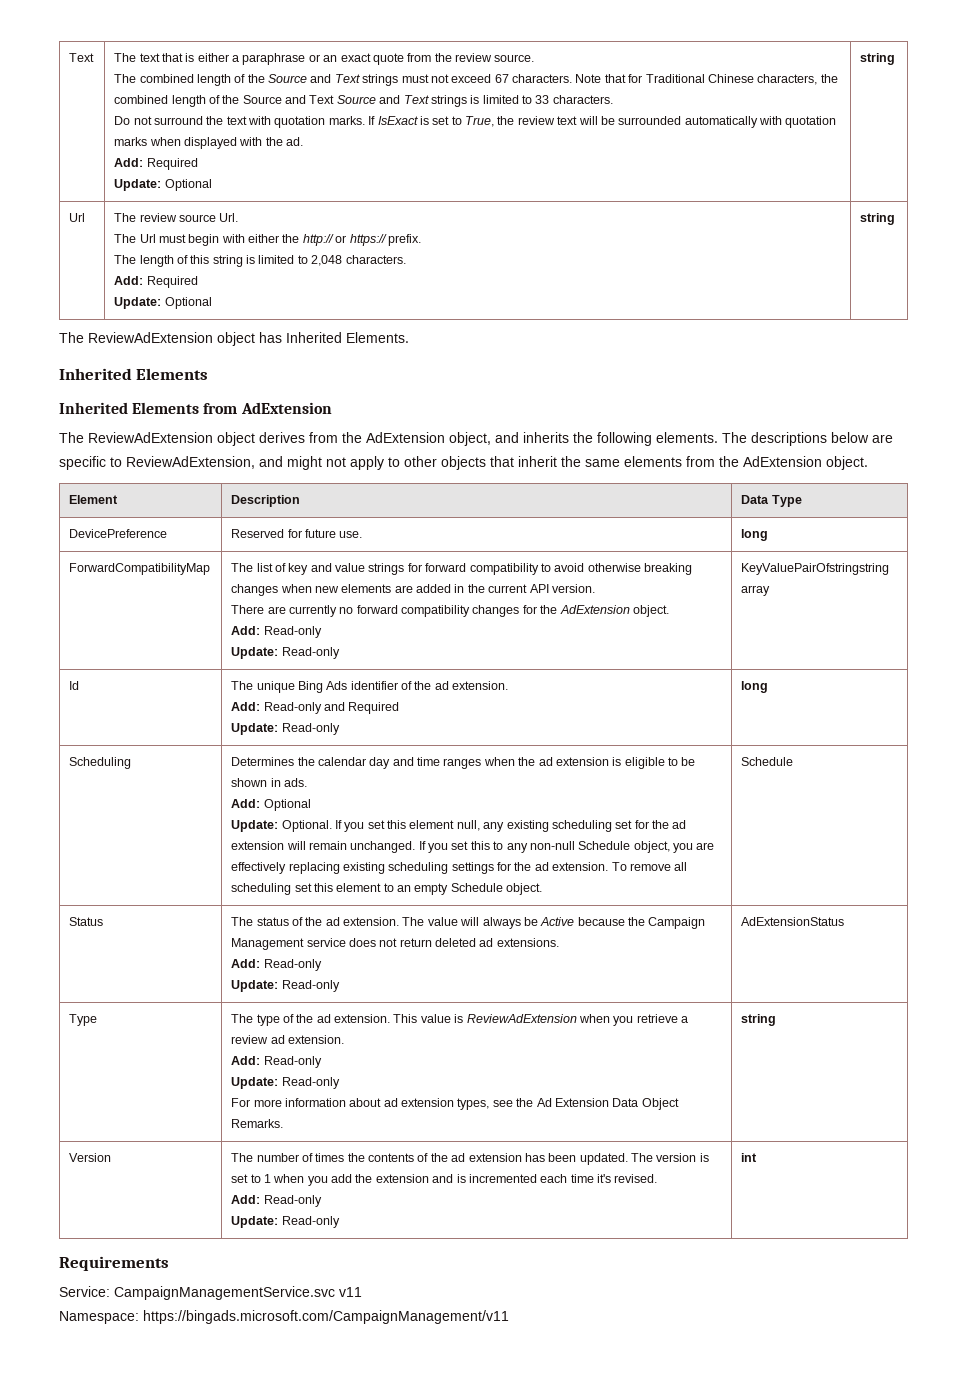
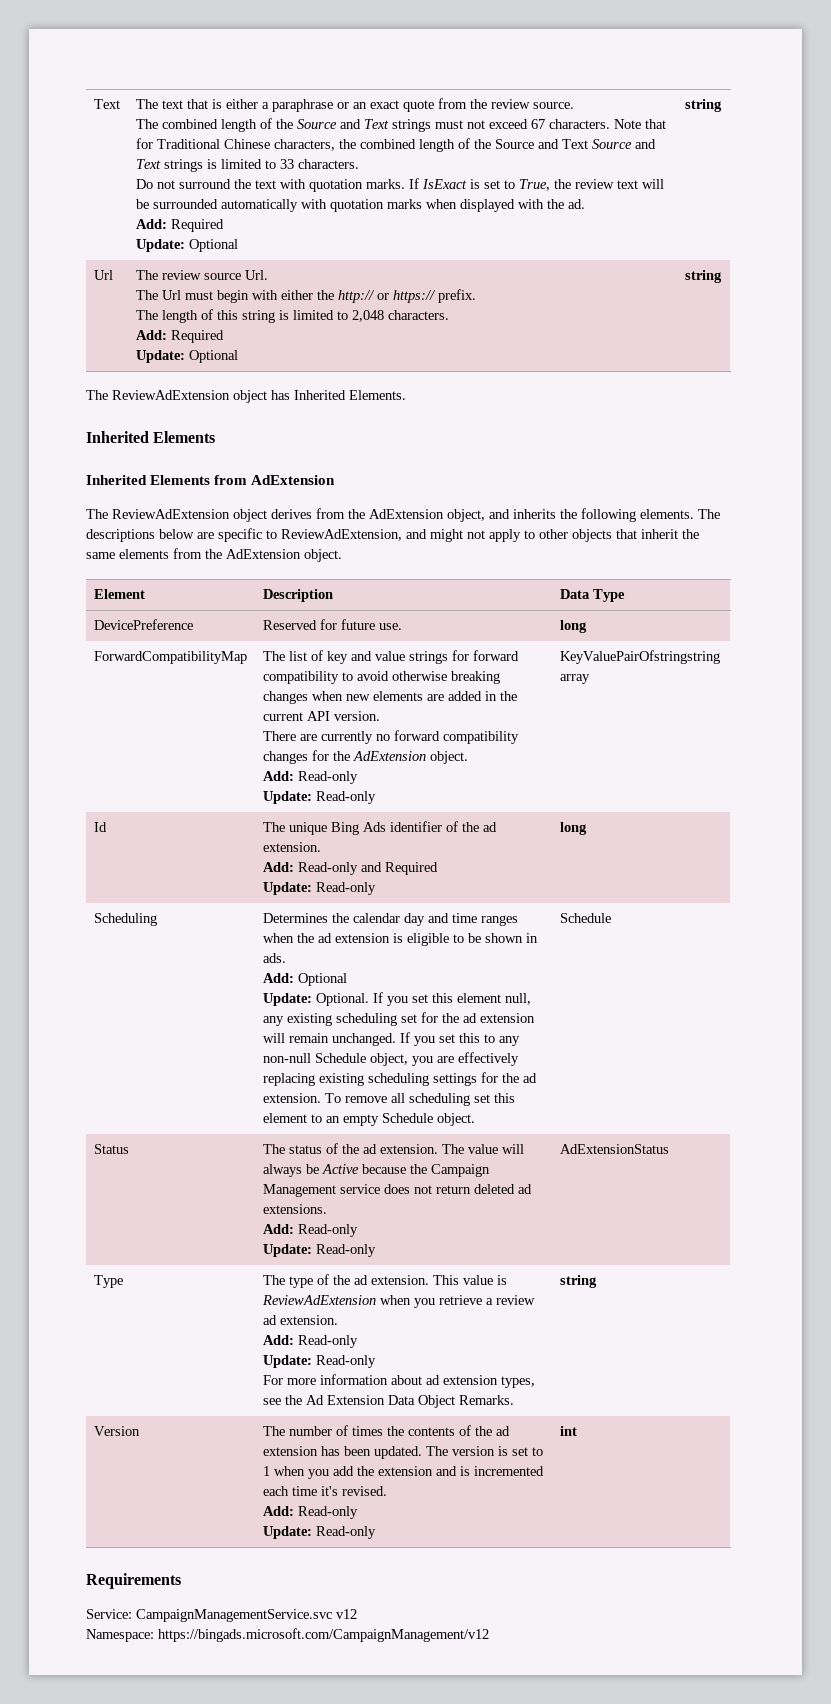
[339,1287,362,1297] v11 -> [336,1609,357,1619] v12
[143,1310,509,1324] https://bingads.microsoft.com/CampaignManagement/v11 -> [158,1628,489,1642] https://bingads.microsoft.com/CampaignManagement/v12

